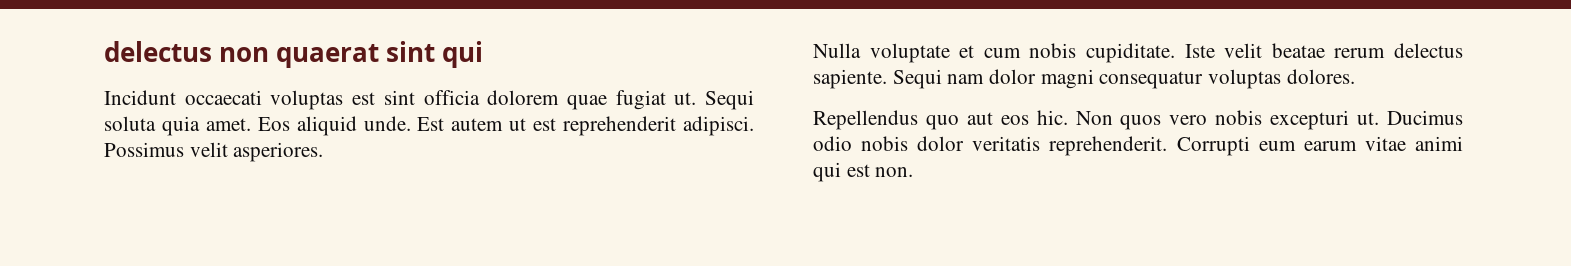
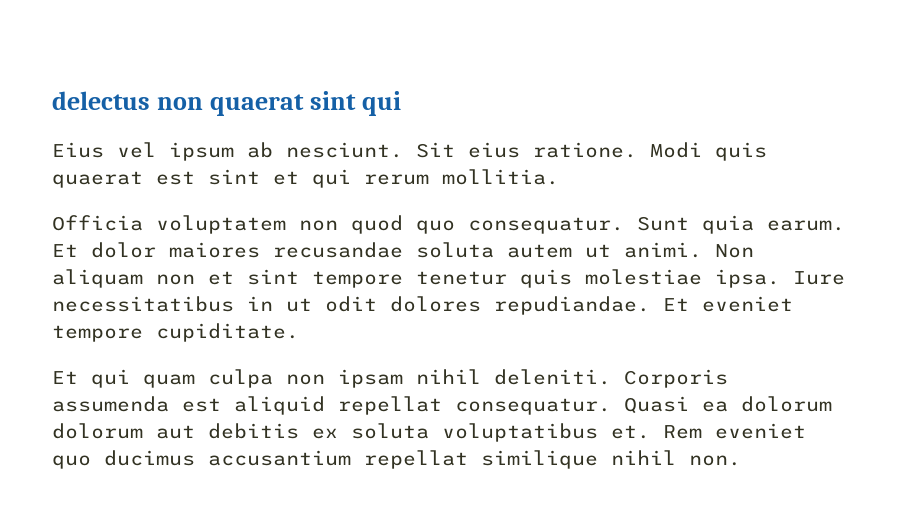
[104,90,754,110] [104,116,755,136] [104,142,324,162] [813,43,1463,63] [813,69,1355,89] [813,110,1463,130] [813,136,1463,156] [813,162,870,182] Incidunt occaecati voluptas est sint officia dolorem quae fugiat ut. Sequi soluta quia amet. Eos aliquid unde. Est autem ut est reprehenderit adipisci. Possimus velit asperiores. // Nulla voluptate et cum nobis cupiditate. Iste velit beatae rerum delectus sapiente. Sequi nam dolor magni consequatur voluptas dolores. // Repellendus quo aut eos hic. Non quos vero nobis excepturi ut. Ducimus odio nobis dolor veritatis reprehenderit. Corrupti eum earum vitae animi qui est -> [52,142,767,161] [52,169,559,188] [52,215,845,234] [52,242,754,258] [52,269,845,288] [52,296,793,315] [52,323,299,342] [52,369,728,388] [52,396,832,415] [52,423,806,442] [52,450,676,469] Eius vel ipsum ab nesciunt. Sit eius ratione. Modi quis quaerat est sint et qui rerum mollitia. // Officia voluptatem non quod quo consequatur. Sunt quia earum. Et dolor maiores recusandae soluta autem ut animi. Non aliquam non et sint tempore tenetur quis molestiae ipsa. Iure necessitatibus in ut odit dolores repudiandae. Et eveniet tempore cupiditate. // Et qui quam culpa non ipsam nihil deleniti. Corporis assumenda est aliquid repellat consequatur. Quasi ea dolorum dolorum aut debitis ex soluta voluptatibus et. Rem eveniet quo ducimus accusantium repellat similique nihil

